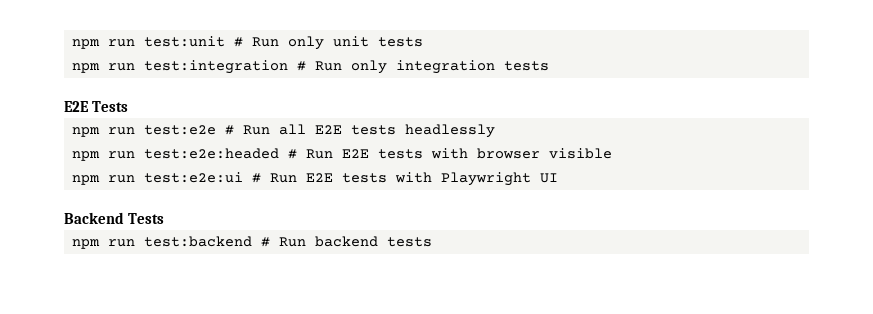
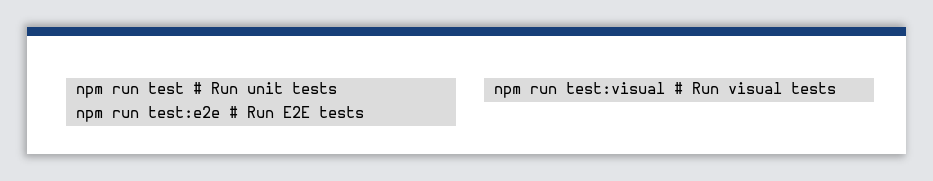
[71,36,324,50] npm run test:unit # Run only -> [75,82,238,98] npm run test # Run
[71,60,549,74] [64,101,128,112] // npm run test:integration # Run only integration tests // E2E Tests -> (337, 88) none
[278,124,495,138] [71,148,612,161] [71,172,558,186] [64,212,164,224] [71,236,378,249] all E2E tests headlessly // npm run test:e2e:headed # Run E2E tests with browser visible // npm run test:e2e:ui # Run E2E tests with Playwright UI // Backend Tests // npm run test:backend # Run backend -> [282,106,364,118] [493,82,782,98] E2E tests // npm run test:visual # Run visual

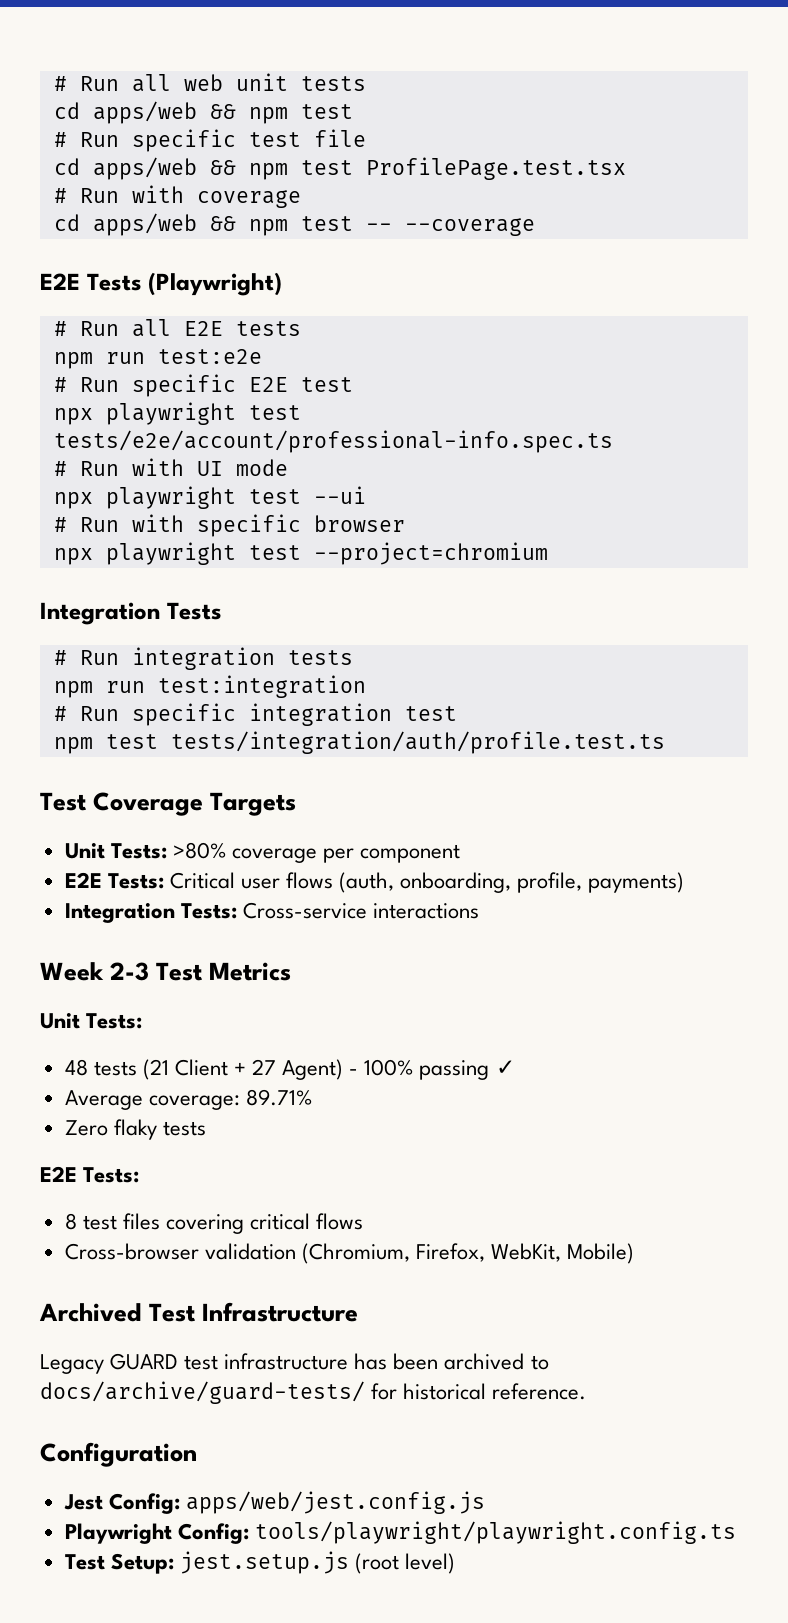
[75,82,283,98] npm run test # Run unit -> [53,73,366,92] [53,101,353,124] [53,129,366,152] [53,157,626,180] [53,185,301,208] [53,213,535,236] [40,272,283,296] [53,319,223,337] # Run all web unit tests // cd apps/web && npm test // # Run specific test file // cd apps/web && npm test ProfilePage.test.tsx // # Run with coverage // cd apps/web && npm test -- --coverage // E2E Tests (Playwright) // # Run all E2E
[228,106,364,118] [493,82,836,98] # Run E2E tests // npm run test:visual # Run visual tests -> [53,374,353,397] [53,402,301,425] [53,430,613,453] [53,458,288,476] [53,486,366,509] [53,514,405,537] [53,542,548,565] [40,602,222,625] [53,647,353,670] [53,675,366,698] [53,703,457,726] [53,731,665,754] [40,792,297,816] [64,842,461,863] [64,872,685,893] [64,902,479,923] [40,962,292,981] [40,1013,143,1029] [64,1059,515,1080] [64,1089,312,1110] [64,1119,206,1140] [40,1166,140,1183] [64,1213,364,1234] [64,1243,635,1264] [39,1302,359,1322] [40,1353,549,1374] [40,1381,587,1404] [40,1442,197,1467] [63,1491,485,1514] [64,1521,736,1544] [64,1551,456,1574] // # Run specific E2E test // npx playwright test tests/e2e/account/professional-info.spec.ts // # Run with UI mode // npx playwright test --ui // # Run with specific browser // npx playwright test --project=chromium // Integration Tests // # Run integration tests // npm run test:integration // # Run specific integration test // npm test tests/integration/auth/profile.test.ts // Test Coverage Targets // Unit Tests: >80% coverage per component // E2E Tests: Critical user flows (auth, onboarding, profile, payments) // Integration Tests: Cross-service interactions // Week 2-3 Test Metrics // Unit Tests: // 48 tests (21 Client + 27 Agent) - 100% passing ✓ // Average coverage: 89.71% // Zero flaky tests // E2E Tests: // 8 test files covering critical flows // Cross-browser validation (Chromium, Firefox, WebKit, Mobile) // Archived Test Infrastructure // Legacy GUARD test infrastructure has been archived to docs/archive/guard-tests/ for historical reference. // Configuration // Jest Config: apps/web/jest.config.js // Playwright Config: tools/playwright/playwright.config.ts // Test Setup: jest.setup.js (root level)

